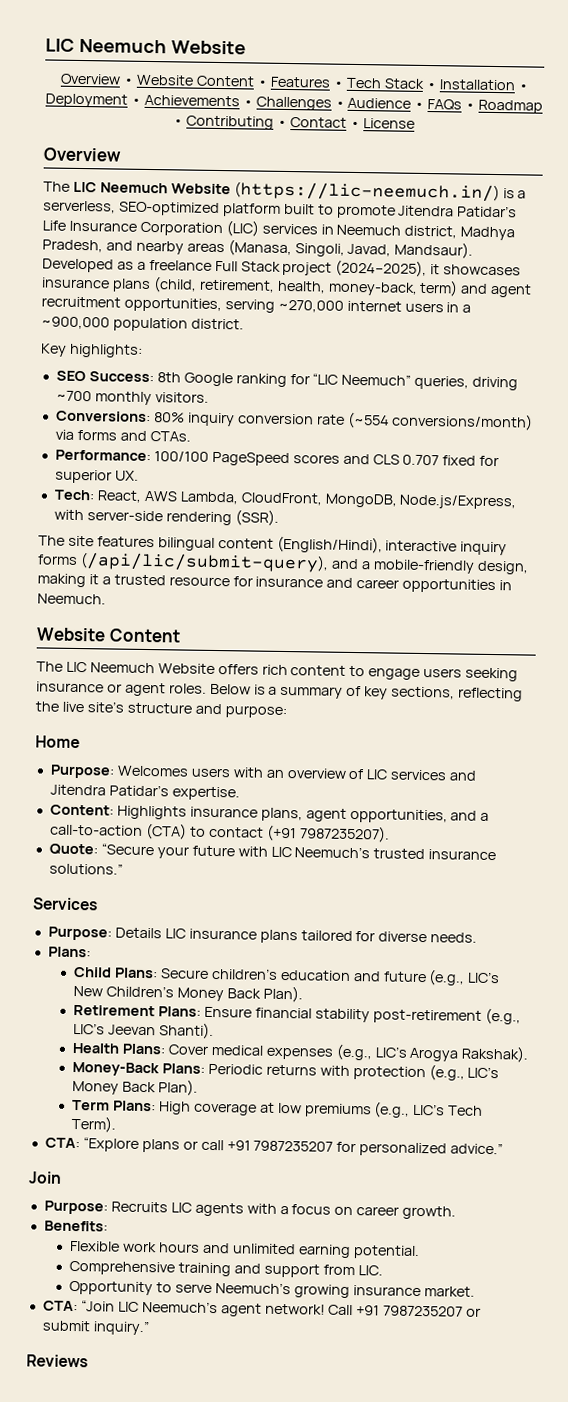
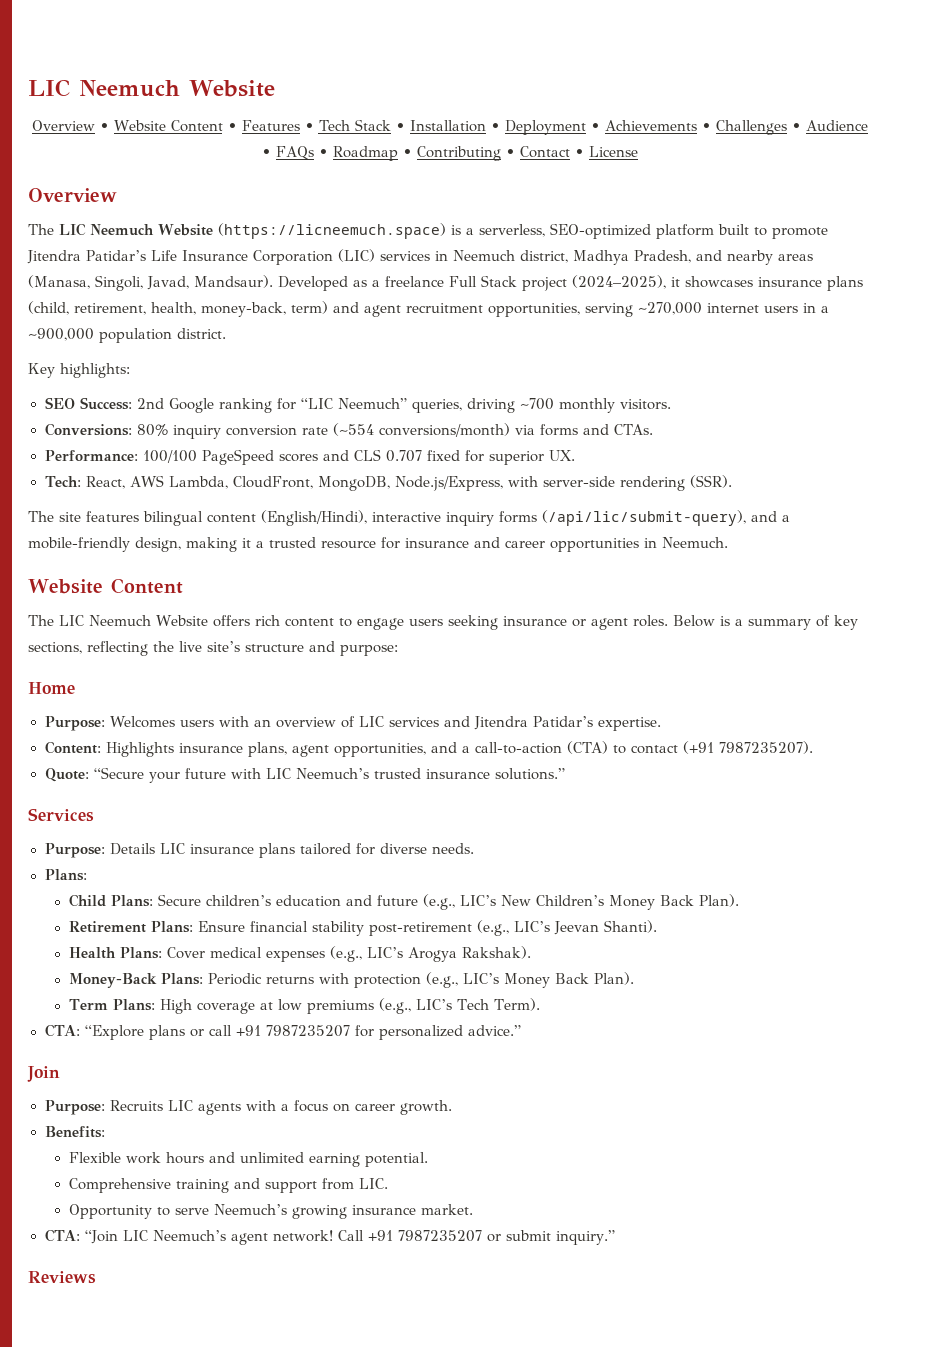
[233,181,500,203] (https://lic-neemuch.in/) -> [217,223,446,239] (https://licneemuch.space)
[156,372,181,383] 8th -> [136,398,164,409] 2nd

